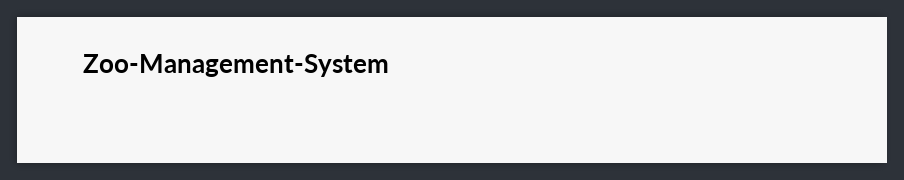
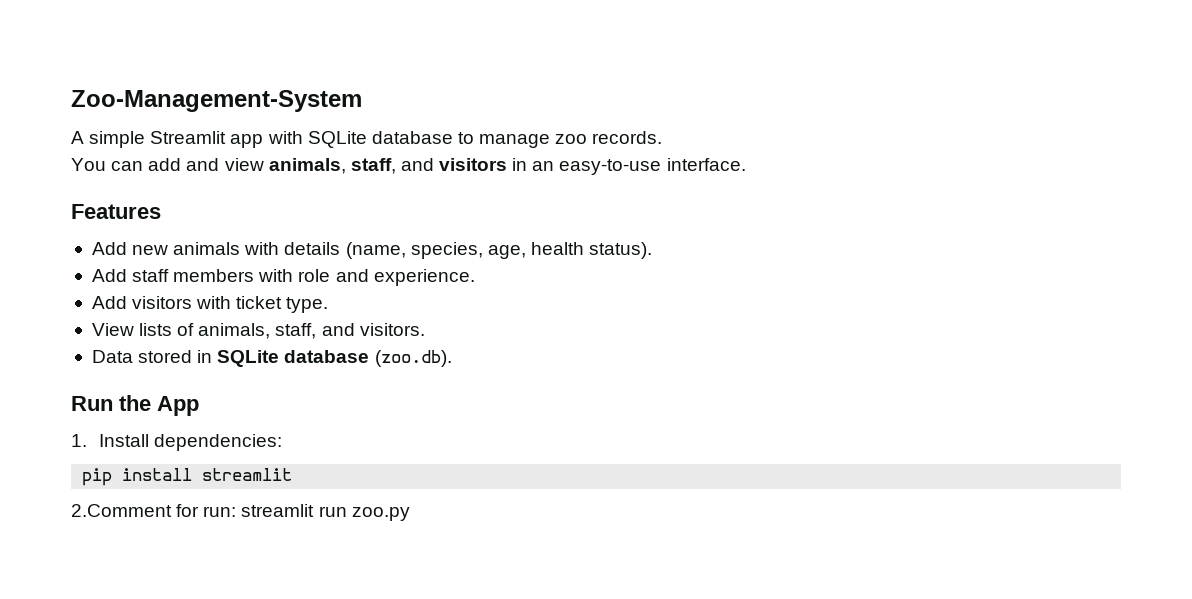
(389, 65) none -> [71,131,663,148] [71,158,746,175] [71,204,161,219] [91,242,653,259] [91,269,475,286] [91,296,329,313] [91,323,425,339] [91,350,452,367] [71,395,199,416] [71,434,283,451] [82,468,293,486] [71,504,410,521] // A simple Streamlit app with SQLite database to manage zoo records. // You can add and view animals, staff, and visitors in an easy-to-use interface. // Features // Add new animals with details (name, species, age, health status). // Add staff members with role and experience. // Add visitors with ticket type. // View lists of animals, staff, and visitors. // Data stored in SQLite database (zoo.db). // Run the App // 1. Install dependencies: // pip install streamlit // 2.Comment for run: streamlit run zoo.py

